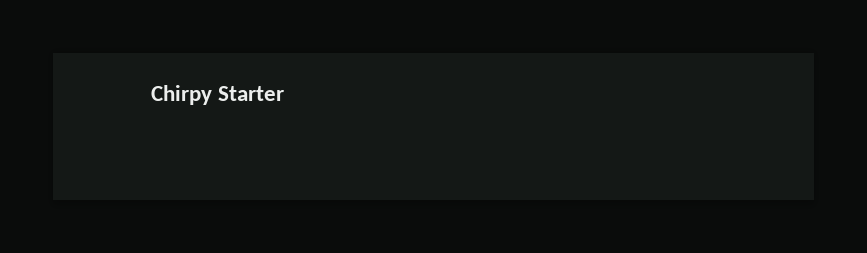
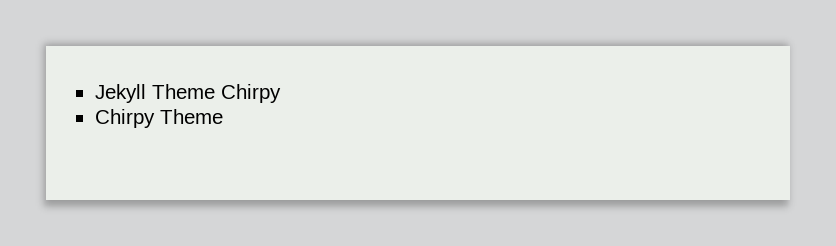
[151,85,285,105] Chirpy Starter -> [94,84,281,103] [94,109,223,128] Jekyll Theme Chirpy // Chirpy Theme

